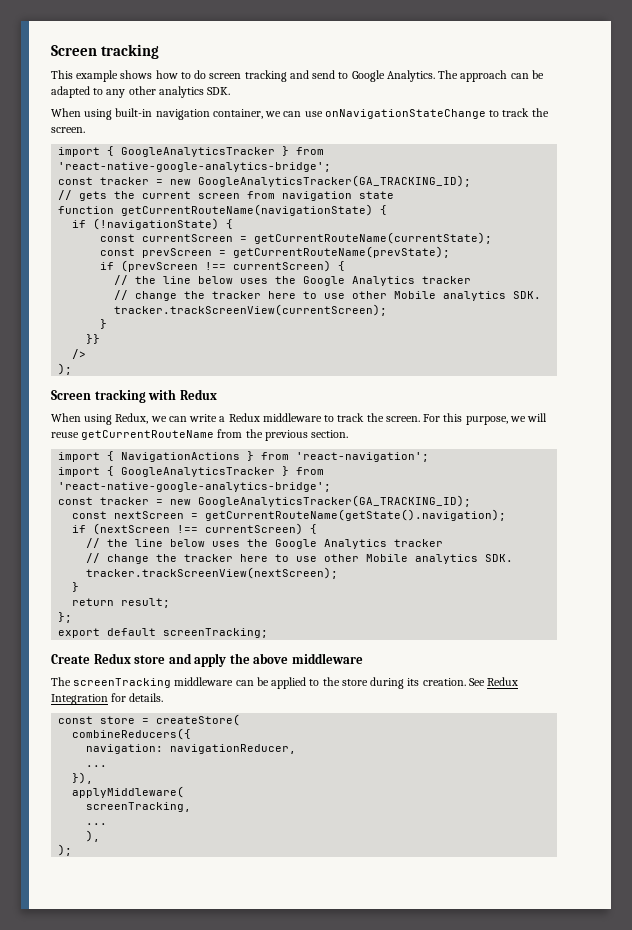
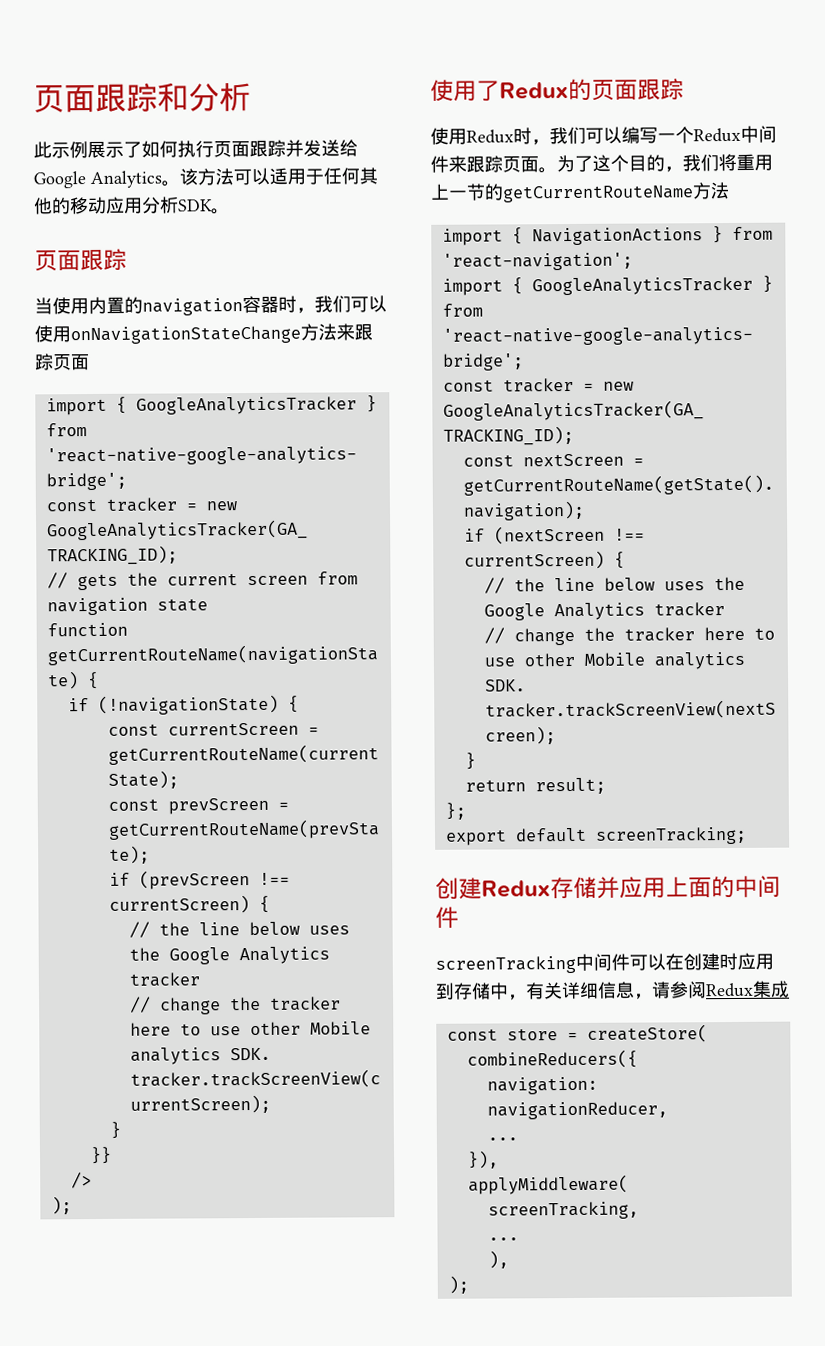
[51,44,159,59] [51,70,544,82] [51,86,231,98] [51,108,549,120] [51,127,85,133] Screen tracking // This example shows how to do screen tracking and send to Google Analytics. The approach can be adapted to any other analytics SDK. // When using built-in navigation container, we can use onNavigationStateChange to track the screen. -> [33,82,251,113] [33,139,358,159] [33,167,378,189] [34,196,230,215] [34,248,127,272] [34,295,387,316] [34,323,373,345] [34,353,90,371] 页面跟踪和分析 // 此示例展示了如何执行页面跟踪并发送给Google Analytics。该方法可以适用于任何其他的移动应用分析SDK。 // 页面跟踪 // 当使用内置的navigation容器时，我们可以使用onNavigationStateChange方法来跟踪页面
[51,389,217,403] [51,413,548,425] [51,429,349,441] Screen tracking with Redux // When using Redux, we can write a Redux middleware to track the screen. For this purpose, we will reuse getCurrentRouteName from the previous section. -> [430,78,684,102] [430,125,777,146] [430,153,773,174] [430,182,730,203] 使用了Redux的页面跟踪 // 使用Redux时，我们可以编写一个Redux中间件来跟踪页面。为了这个目的，我们将重用上一节的getCurrentRouteName方法
[51,653,363,667] [51,677,519,689] [51,693,164,705] Create Redux store and apply the above middleware // The screenTracking middleware can be applied to the store during its creation. See Redux Integration for details. -> [435,875,781,900] [435,906,459,929] [435,952,774,974] [435,980,790,1001] 创建Redux存储并应用上面的中间件 // screenTracking中间件可以在创建时应用到存储中，有关详细信息，请参阅Redux集成

